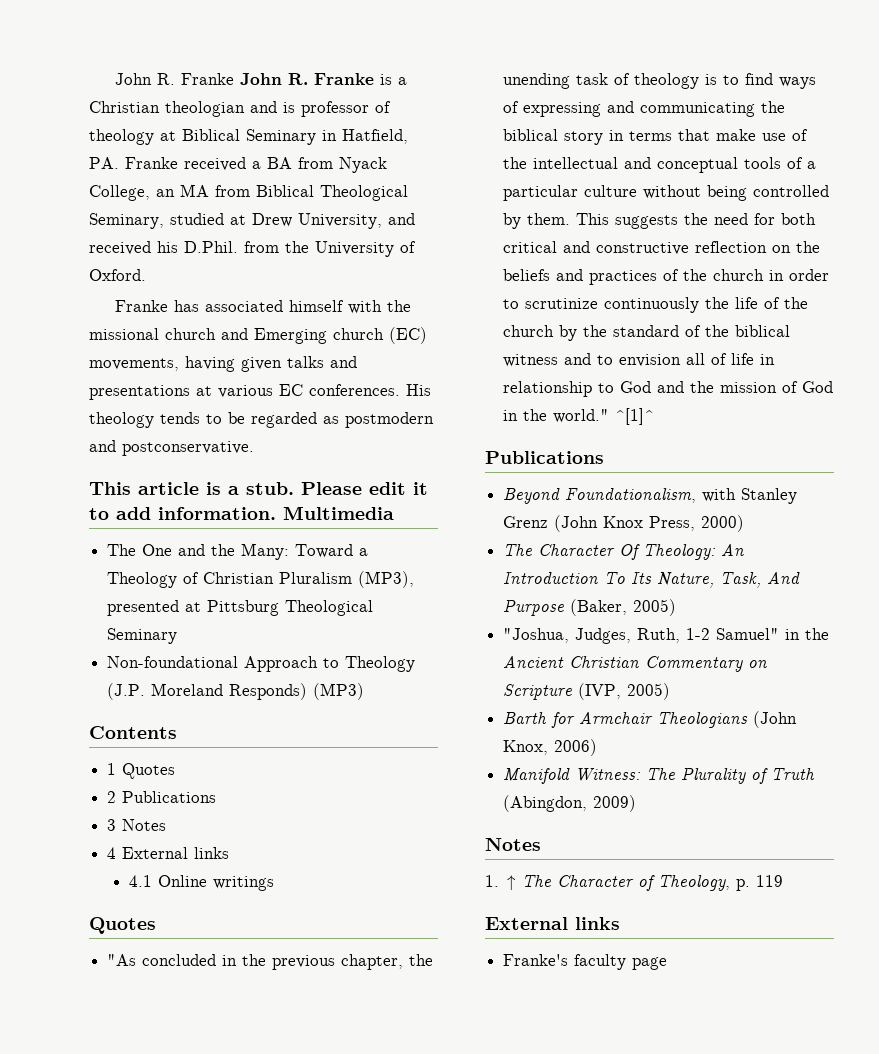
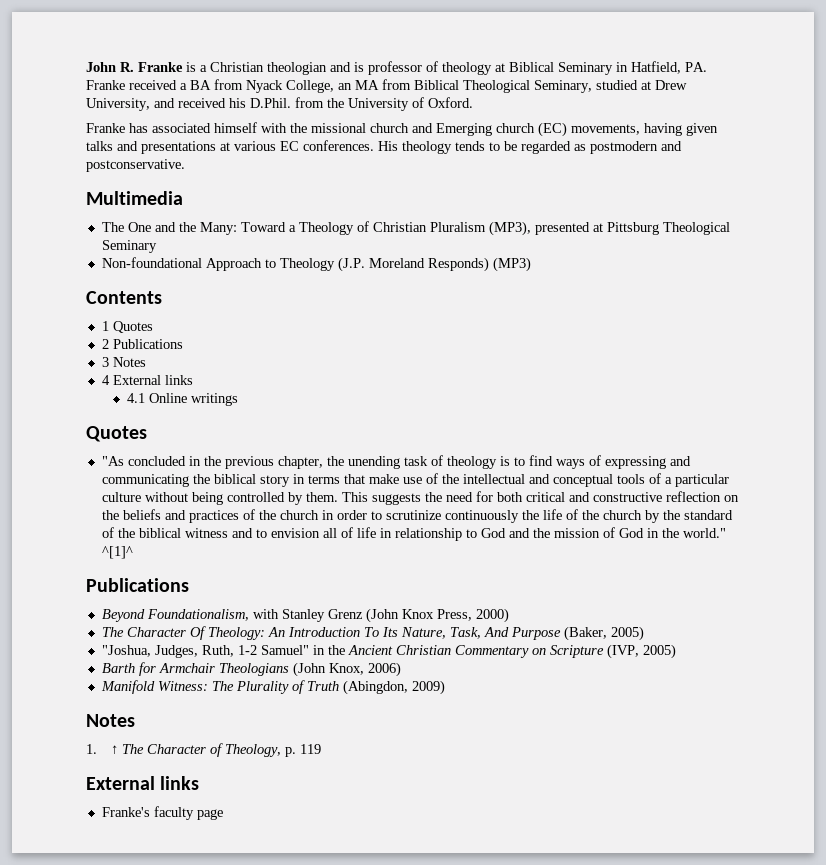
[115,73,375,85] John R. Franke John R. Franke -> [86,62,183,72] John R. Franke
[89,482,428,495] [89,507,276,520] This article is a stub. Please edit it to add information. -> (185, 165) none

